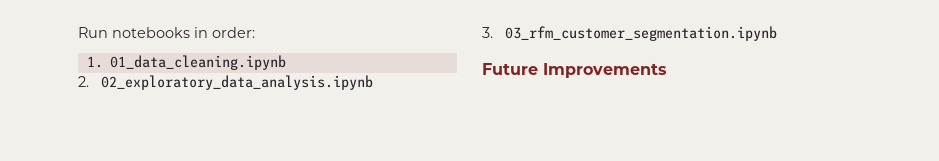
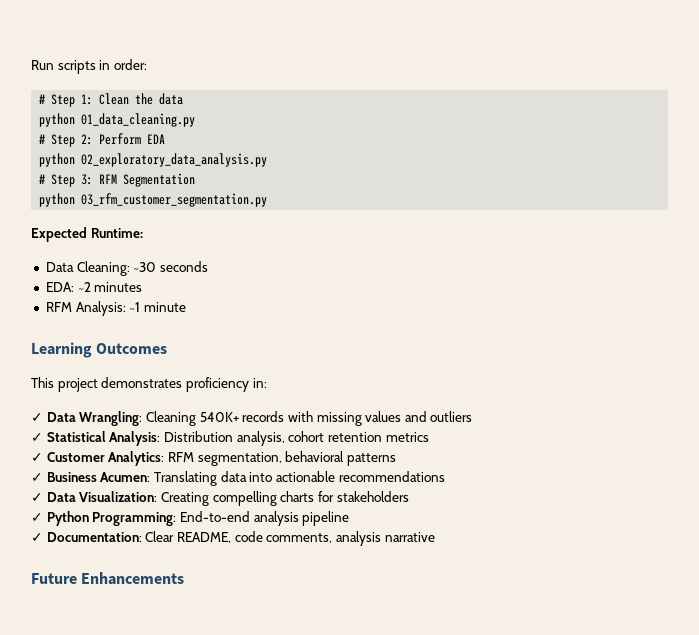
[112,27,190,38] notebooks -> [57,60,96,74] scripts
[86,55,286,70] [78,75,374,90] [482,26,778,41] 1. 01_data_cleaning.ipynb // 2. 02_exploratory_data_analysis.ipynb // 3. 03_rfm_customer_segmentation.ipynb -> [39,93,184,107] [39,113,196,127] [39,133,166,147] [39,153,268,167] [39,173,196,187] [39,193,268,207] [31,227,143,242] [45,261,208,276] [45,282,143,292] [45,301,186,316] [31,342,168,358] [31,377,267,392] [31,411,473,426] [31,431,429,446] [31,451,396,466] [31,471,445,486] [31,491,409,506] [31,511,350,526] [31,531,435,546] # Step 1: Clean the data // python 01_data_cleaning.py // # Step 2: Perform EDA // python 02_exploratory_data_analysis.py // # Step 3: RFM Segmentation // python 03_rfm_customer_segmentation.py // Expected Runtime: // Data Cleaning: ~30 seconds // EDA: ~2 minutes // RFM Analysis: ~1 minute // Learning Outcomes // This project demonstrates proficiency in: // ✓ Data Wrangling: Cleaning 540K+ records with missing values and outliers // ✓ Statistical Analysis: Distribution analysis, cohort retention metrics // ✓ Customer Analytics: RFM segmentation, behavioral patterns // ✓ Business Acumen: Translating data into actionable recommendations // ✓ Data Visualization: Creating compelling charts for stakeholders // ✓ Python Programming: End-to-end analysis pipeline // ✓ Documentation: Clear README, code comments, analysis narrative
[543,63,667,78] Improvements -> [81,572,185,585] Enhancements

